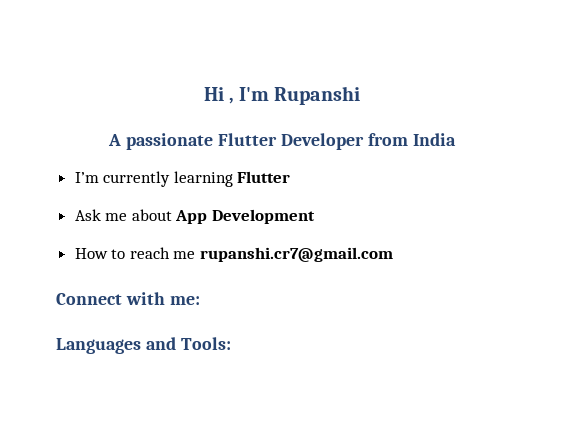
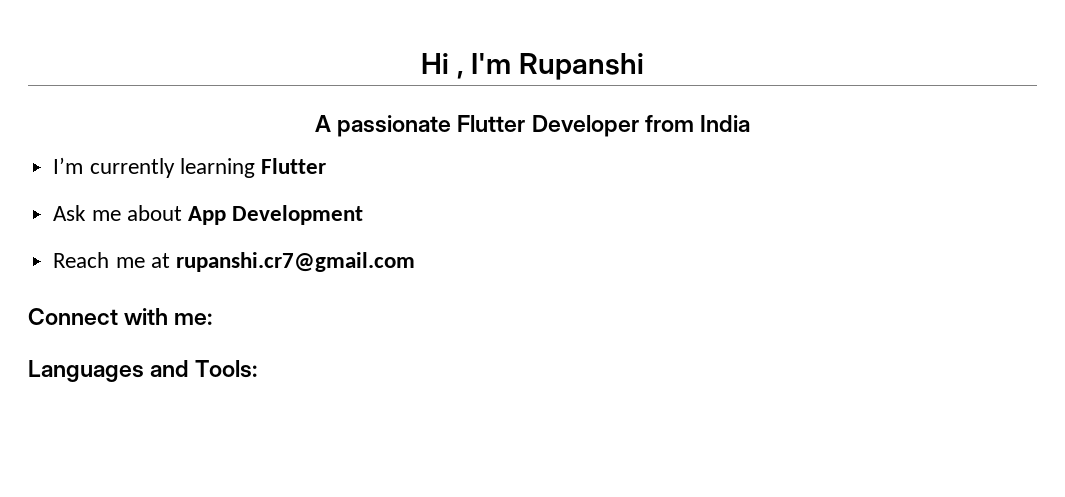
[74,247,196,259] How to reach me -> [53,252,170,268] Reach me at

